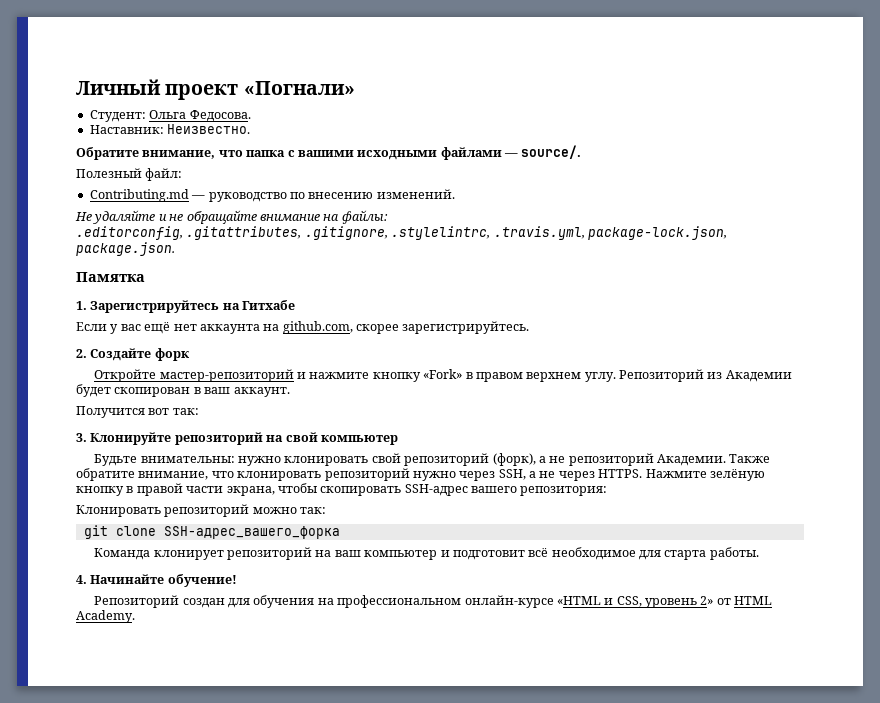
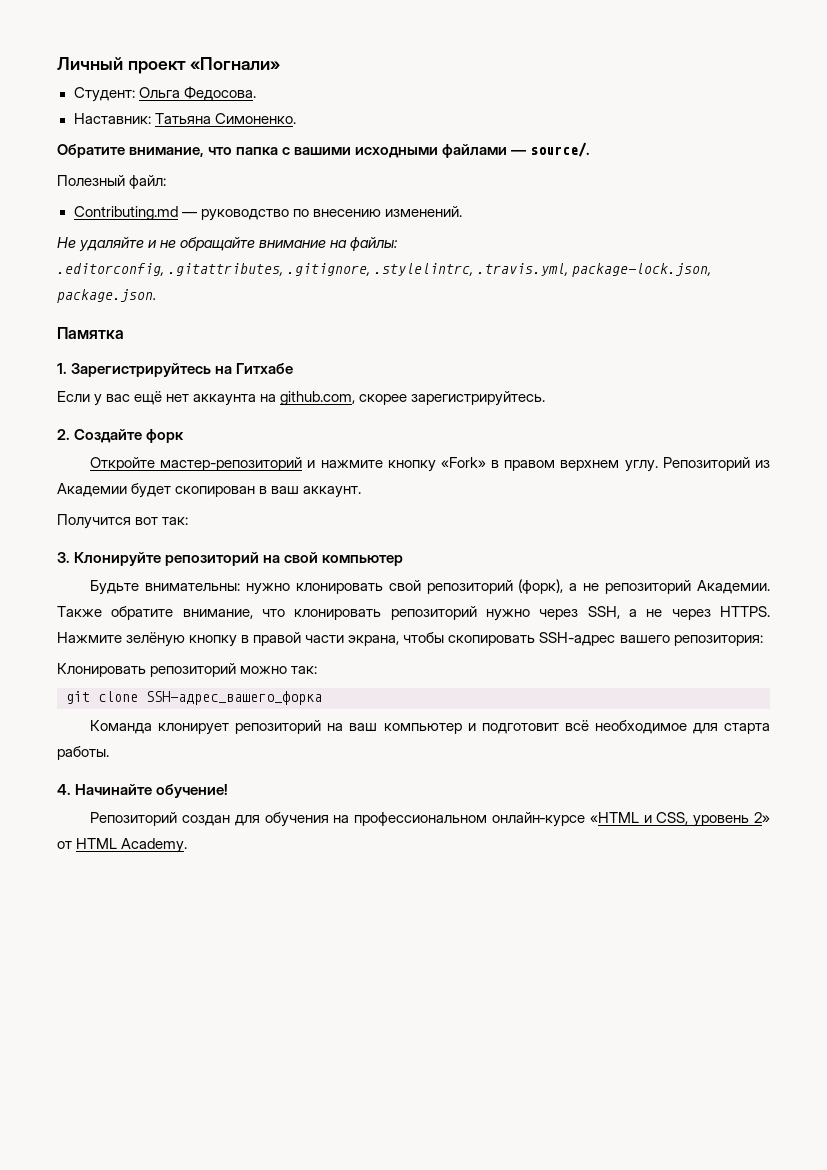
[167,124,251,134] Неизвестно. -> [154,113,296,124] Татьяна Симоненко.

